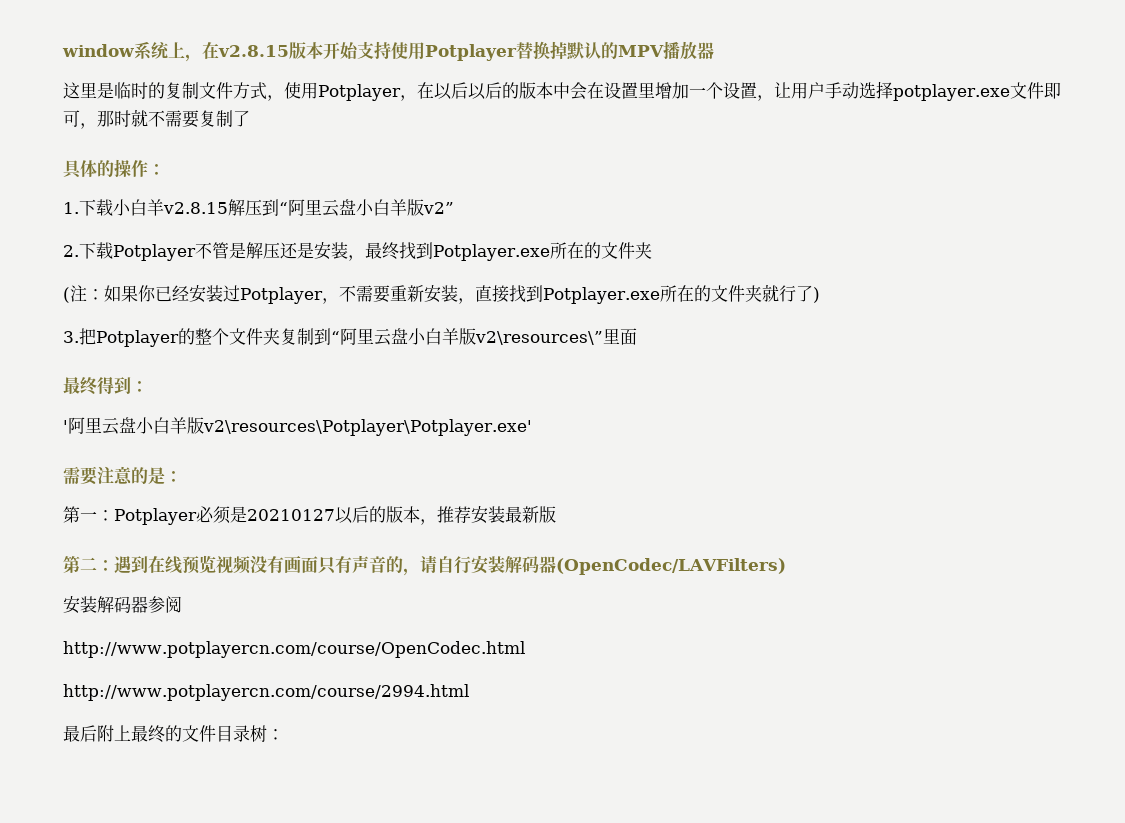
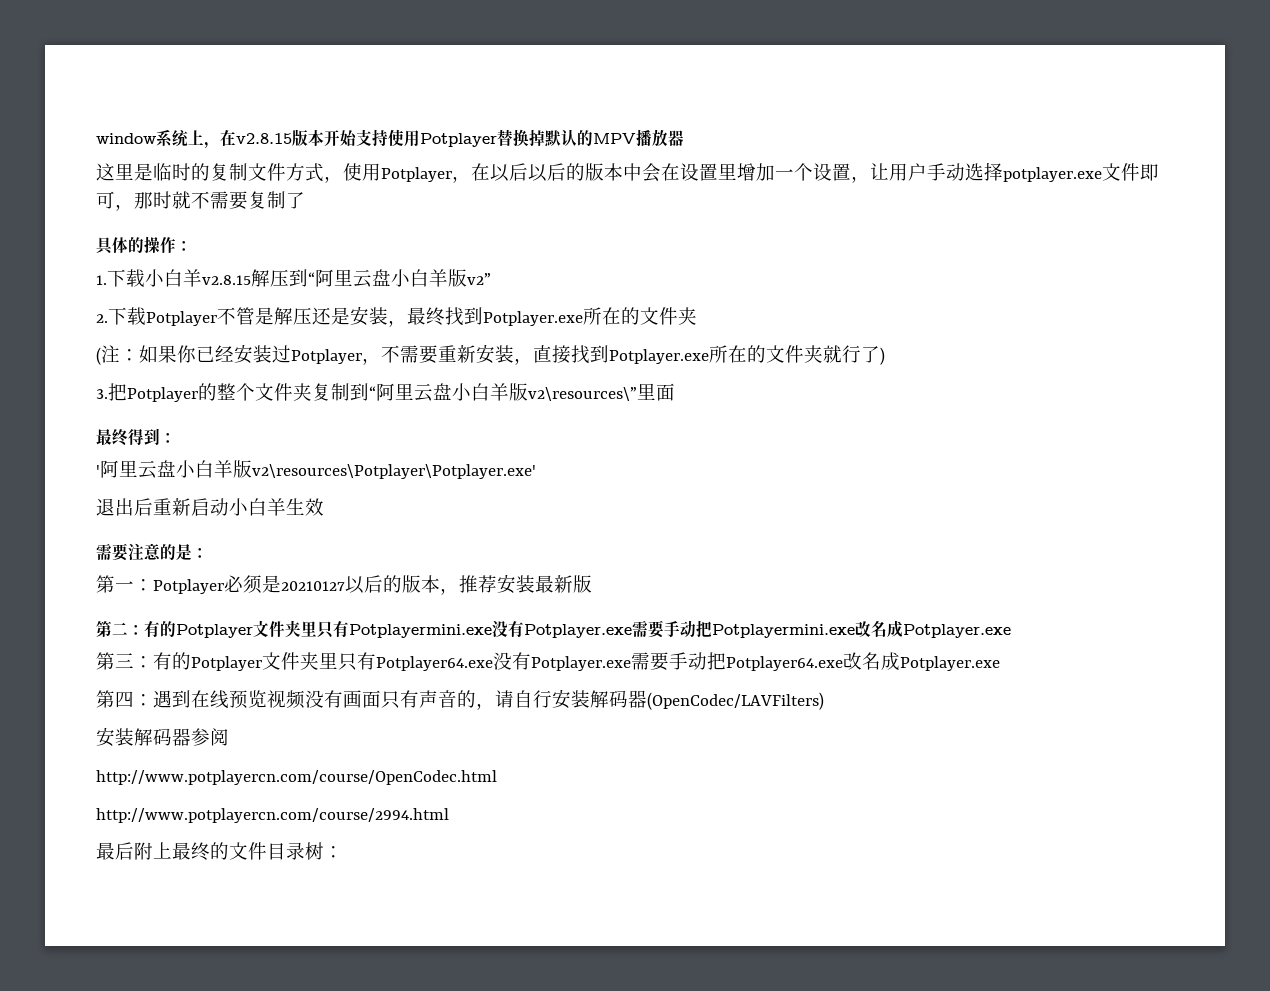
(532, 427) none -> [96,498,324,516] // 退出后重新启动小白羊生效
(114, 565) none -> [144,620,1011,638] [96,652,1000,671] [96,690,153,708] 有的Potplayer文件夹里只有Potplayermini.exe没有Potplayer.exe需要手动把Potplayermini.exe改名成Potplayer.exe // 第三：有的Potplayer文件夹里只有Potplayer64.exe没有Potplayer.exe需要手动把Potplayer64.exe改名成Potplayer.exe // 第四：

